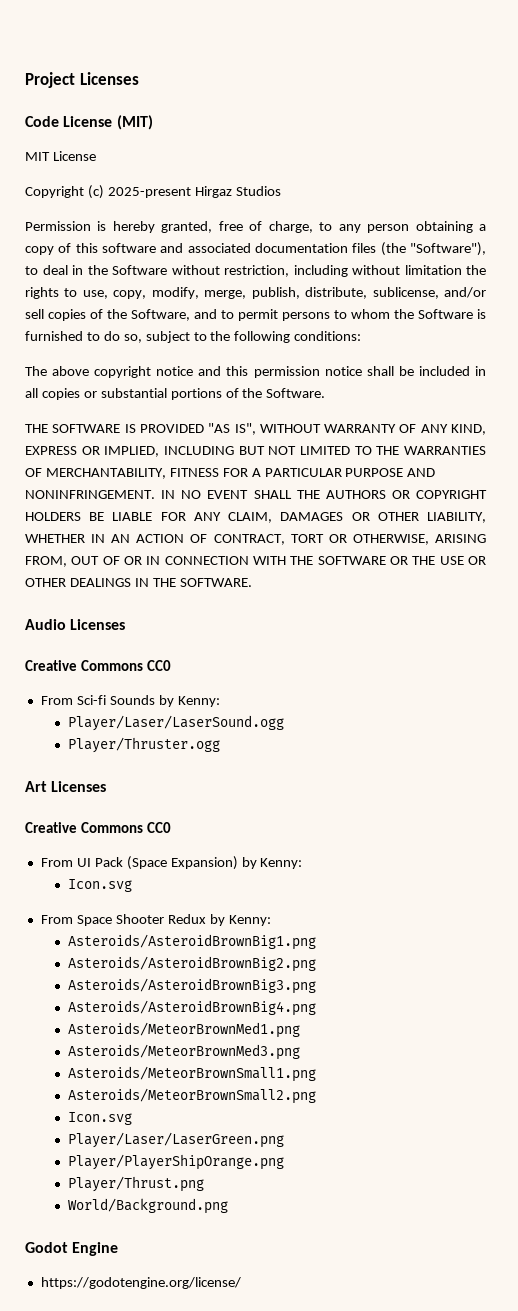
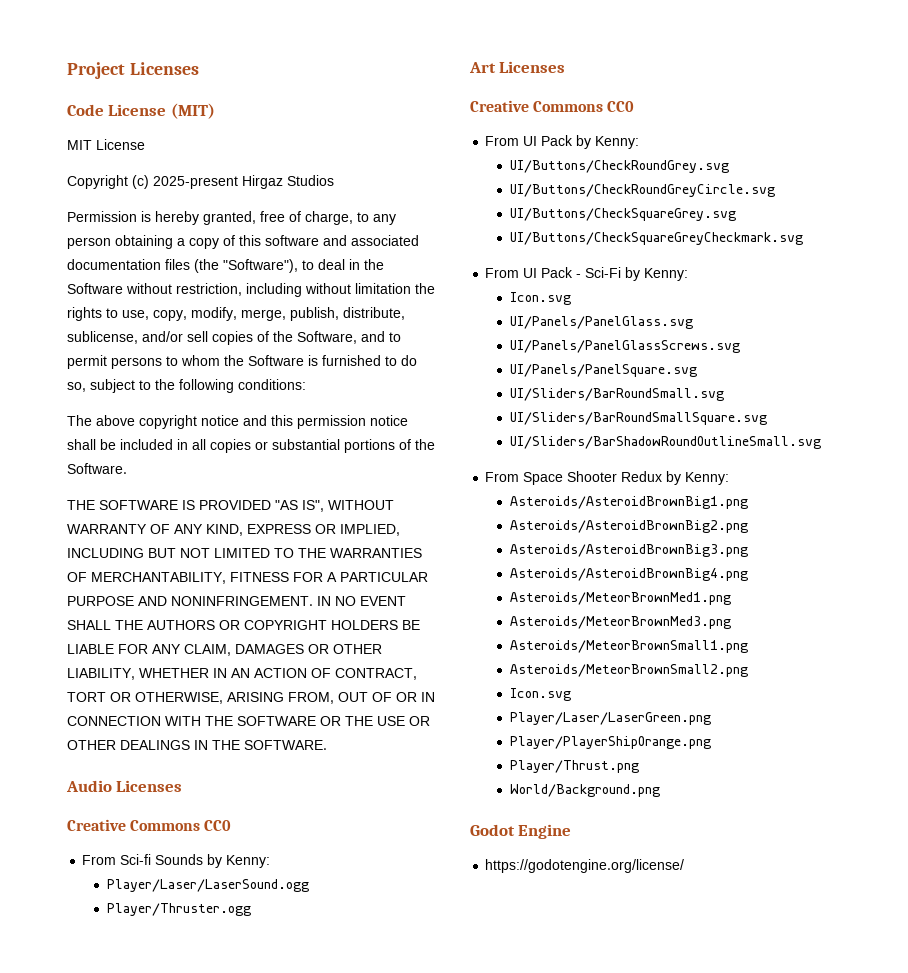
[126,856,303,870] [67,879,132,892] (Space Expansion) by Kenny: // Icon.svg -> [576,135,640,149] [509,160,729,173] [509,184,775,197] [509,208,736,221] [509,232,803,245] [485,267,689,281] [509,292,571,305] [509,316,693,329] [509,340,740,353] [509,364,697,377] [509,388,724,401] [509,412,767,425] [509,436,821,449] by Kenny: // UI/Buttons/CheckRoundGrey.svg // UI/Buttons/CheckRoundGreyCircle.svg // UI/Buttons/CheckSquareGrey.svg // UI/Buttons/CheckSquareGreyCheckmark.svg // From UI Pack - Sci-Fi by Kenny: // Icon.svg // UI/Panels/PanelGlass.svg // UI/Panels/PanelGlassScrews.svg // UI/Panels/PanelSquare.svg // UI/Sliders/BarRoundSmall.svg // UI/Sliders/BarRoundSmallSquare.svg // UI/Sliders/BarShadowRoundOutlineSmall.svg

